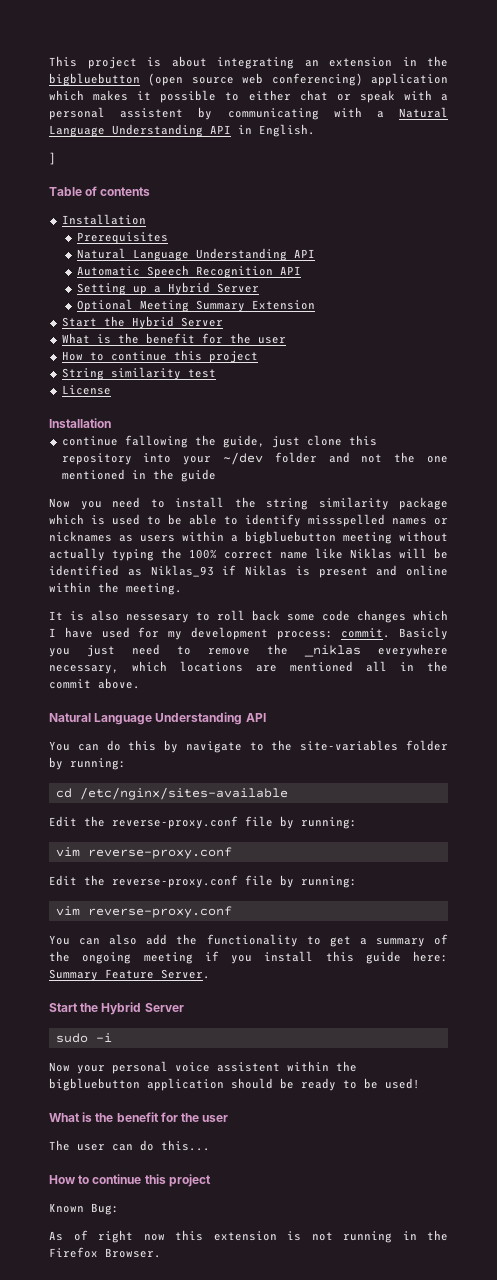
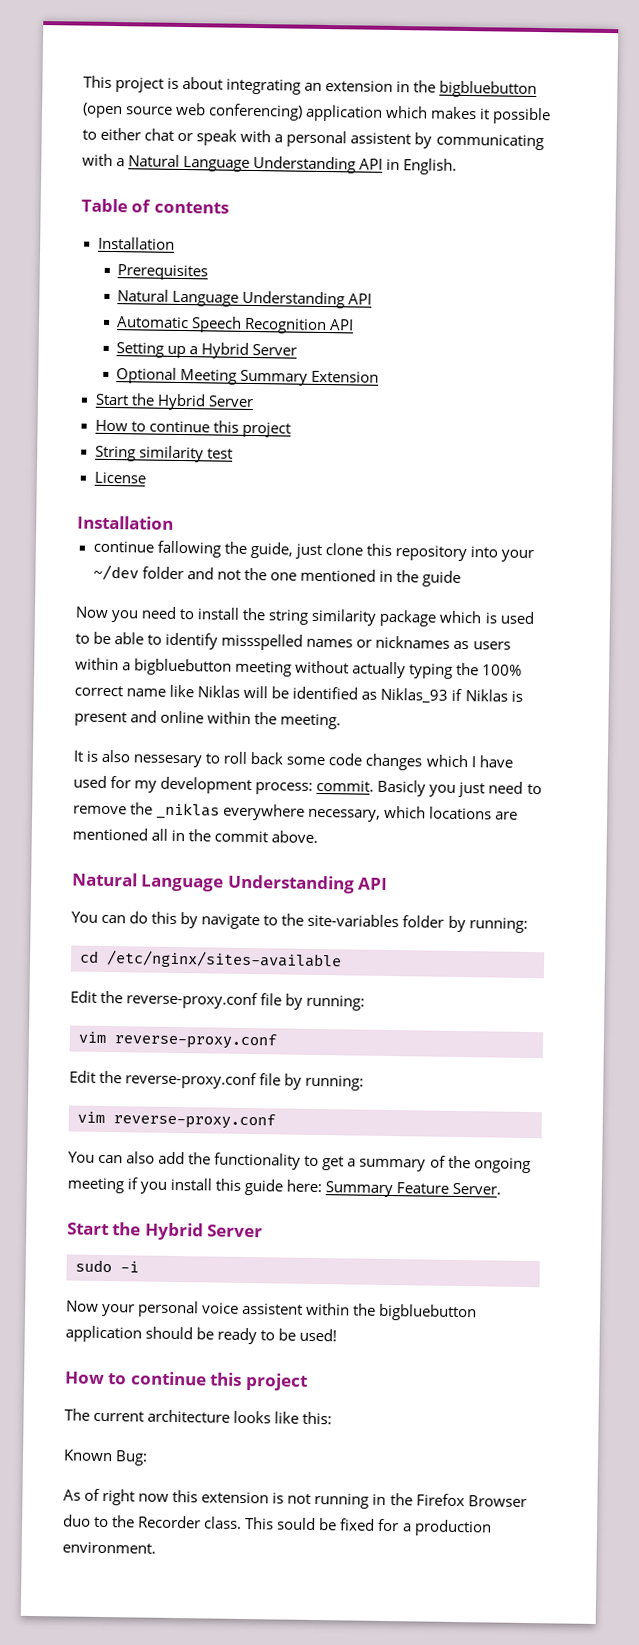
[49,152,56,165] // ] -> (458, 166) none
[61,333,286,344] // What is the benefit for the user -> (254, 401) none
[49,1112,229,1122] [49,1140,210,1151] [49,1174,211,1187] // What is the benefit for the user // The user can do this... // How to continue this project -> [65,1371,308,1391] [64,1408,333,1425] // How to continue this project // The current architecture looks like this:
[105,1248,161,1258] Browser. -> [467,1495,527,1507] [63,1514,492,1537] [62,1541,156,1554] Browser duo to the Recorder class. This sould be fixed for a production environment.

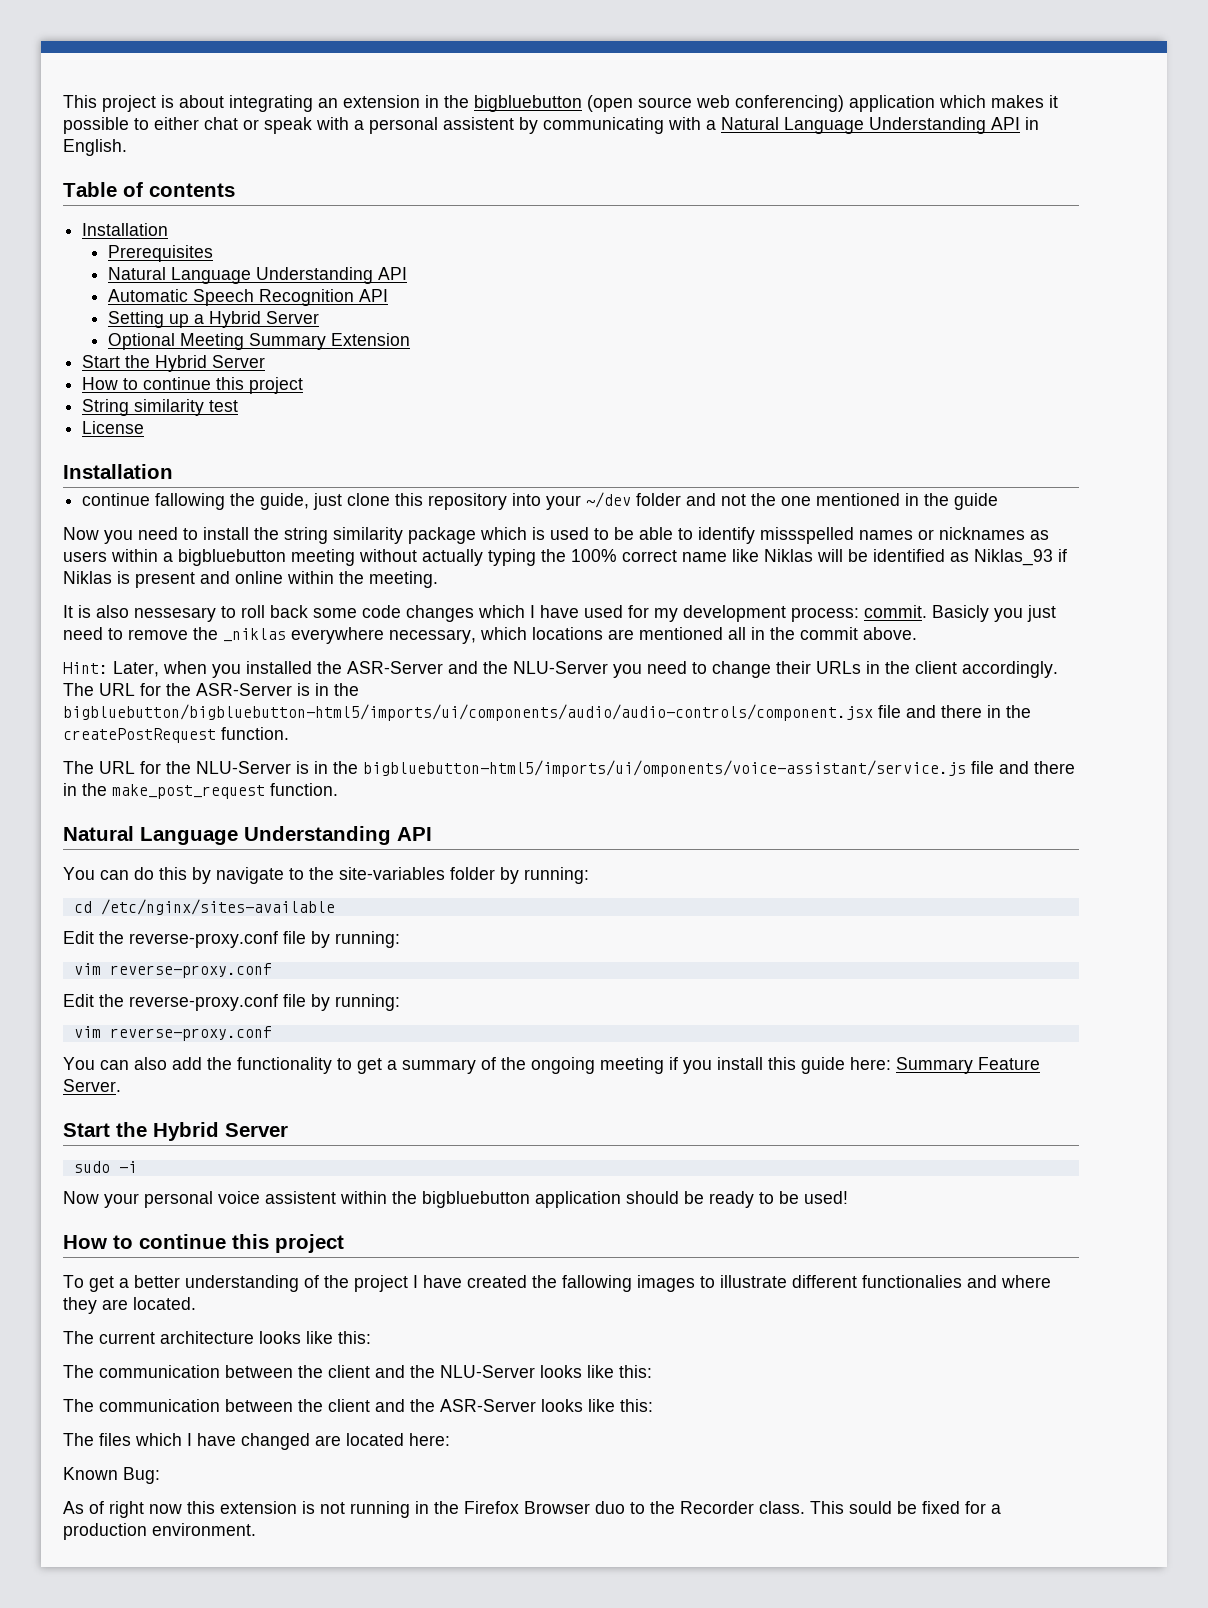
(319, 836) none -> [63,661,1058,678] [63,683,359,696] [63,704,1031,721] [63,727,289,743] [63,760,1075,777] [63,783,338,799] // Hint: Later, when you installed the ASR-Server and the NLU-Server you need to change their URLs in the client accordingly. The URL for the ASR-Server is in the bigbluebutton/bigbluebutton-html5/imports/ui/components/audio/audio-controls/component.jsx file and there in the createPostRequest function. // The URL for the NLU-Server is in the bigbluebutton-html5/imports/ui/omponents/voice-assistant/service.js file and there in the make_post_request function.
(308, 1382) none -> [63,1275,1051,1292] [63,1297,196,1314] // To get a better understanding of the project I have created the fallowing images to illustrate different functionalies and where they are located.
(333, 1418) none -> [63,1365,652,1378] [63,1399,653,1412] [63,1433,450,1450] // The communication between the client and the NLU-Server looks like this: // The communication between the client and the ASR-Server looks like this: // The files which I have changed are located here:

